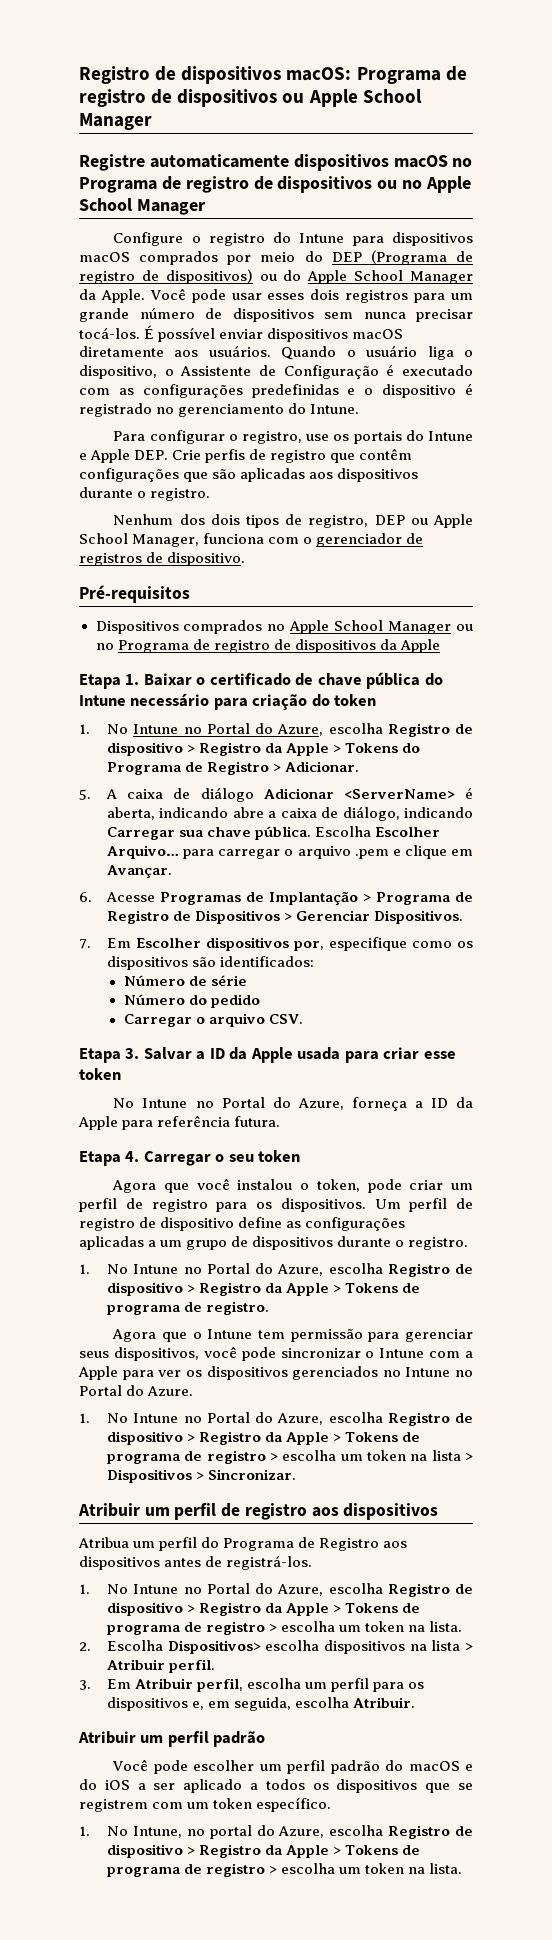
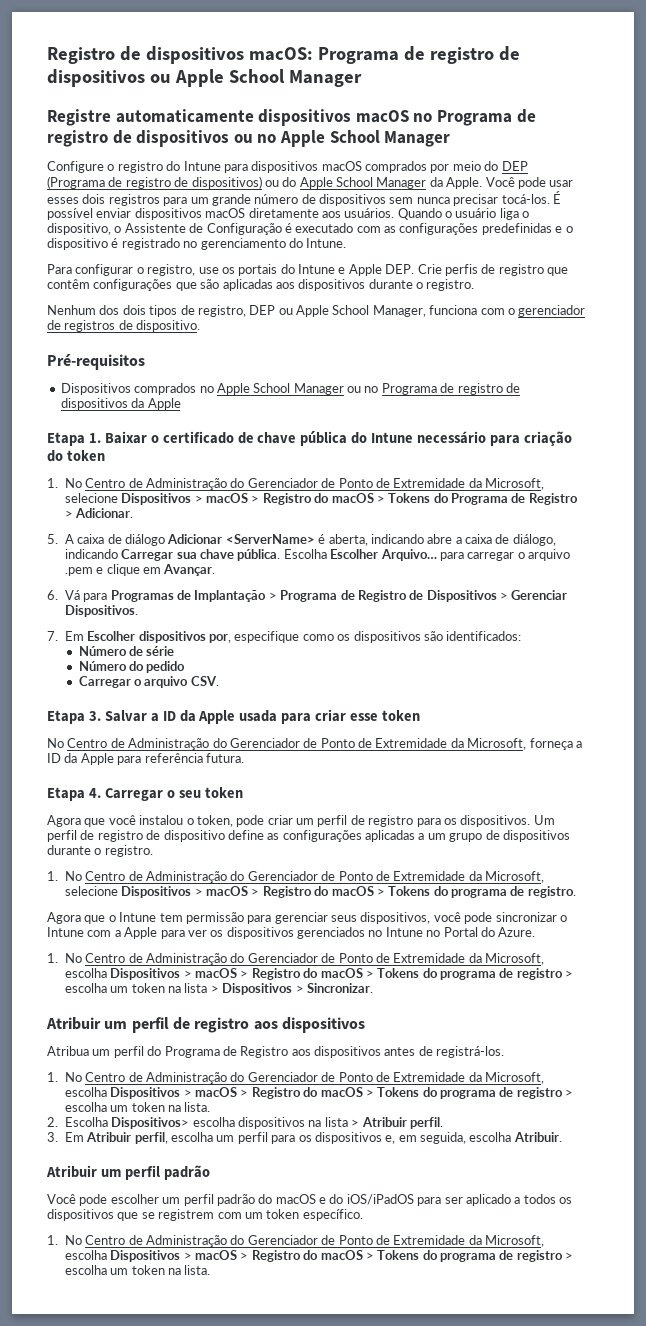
[133,723,474,737] [107,742,330,756] Intune no Portal do Azure, escolha Registro de dispositivo > Registro da Apple -> [85,478,545,490] [64,493,374,505] Centro de Administração do Gerenciador de Ponto de Extremidade da Microsoft, selecione Dispositivos > macOS > Registro do macOS
[106,892,156,902] Acesse -> [64,590,108,602] Vá para
[142,1097,344,1110] Intune no Portal do Azure, -> [67,738,527,750] Centro de Administração do Gerenciador de Ponto de Extremidade da Microsoft,
[133,1263,474,1277] [107,1282,421,1296] Intune no Portal do Azure, escolha Registro de dispositivo > Registro da Apple > Tokens de -> [85,871,545,883] [64,886,449,898] Centro de Administração do Gerenciador de Ponto de Extremidade da Microsoft, selecione Dispositivos > macOS > Registro do macOS > Tokens do
[133,1412,474,1426] [107,1431,421,1445] Intune no Portal do Azure, escolha Registro de dispositivo > Registro da Apple > Tokens de -> [85,953,545,965] [64,968,438,980] Centro de Administração do Gerenciador de Ponto de Extremidade da Microsoft, escolha Dispositivos > macOS > Registro do macOS > Tokens do
[133,1583,474,1597] [107,1602,421,1616] Intune no Portal do Azure, escolha Registro de dispositivo > Registro da Apple > Tokens de -> [85,1072,545,1084] [64,1087,438,1099] Centro de Administração do Gerenciador de Ponto de Extremidade da Microsoft, escolha Dispositivos > macOS > Registro do macOS > Tokens do
[104,1780,146,1790] iOS a -> [346,1194,442,1206] iOS/iPadOS para
[132,1825,474,1839] [107,1844,421,1858] Intune, no portal do Azure, escolha Registro de dispositivo > Registro da Apple > Tokens de -> [85,1235,545,1247] [64,1250,438,1262] Centro de Administração do Gerenciador de Ponto de Extremidade da Microsoft, escolha Dispositivos > macOS > Registro do macOS > Tokens do

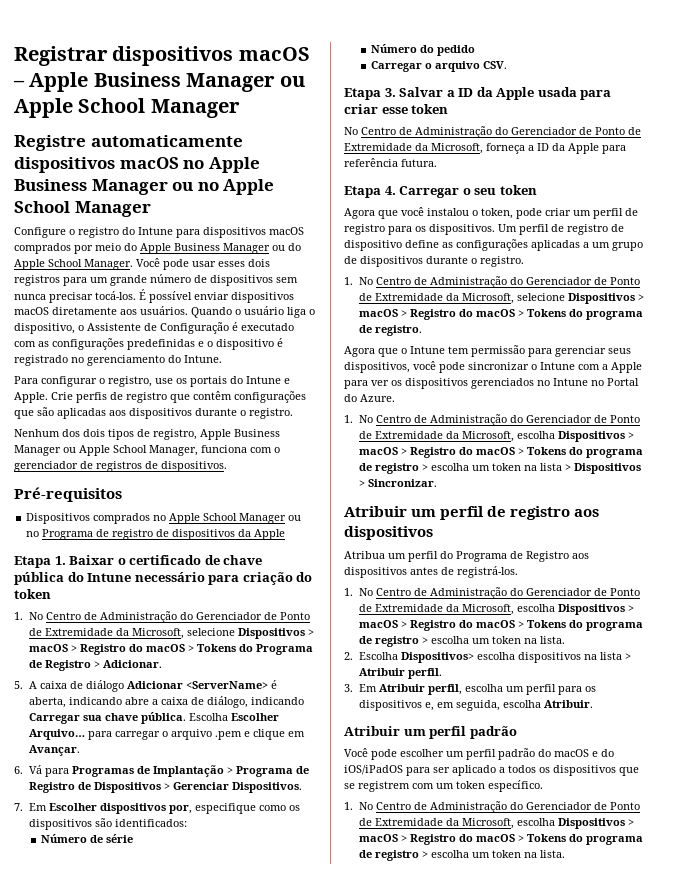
[47,46,520,64] [47,69,145,87] Registro de dispositivos macOS: Programa de registro de dispositivos -> [14,46,310,66] [13,72,276,92] Registrar dispositivos macOS – Apple Business Manager
[436,109,536,126] [47,130,230,147] Programa de registro de dispositivos -> [208,157,260,173] [14,179,168,195] Apple Business Manager
[501,161,528,171] [47,176,262,189] DEP (Programa de registro de dispositivos) -> [140,243,270,254] Apple Business Manager
[376,177,483,189] Manager da Apple. -> [84,259,133,270] Manager.
[348,264,415,276] Apple DEP. -> [14,392,48,403] Apple.
[249,305,276,315] DEP -> [200,429,280,440] [14,445,61,456] Apple Business Manager
[136,320,201,332] dispositivo. -> [161,461,227,472] dispositivos.

